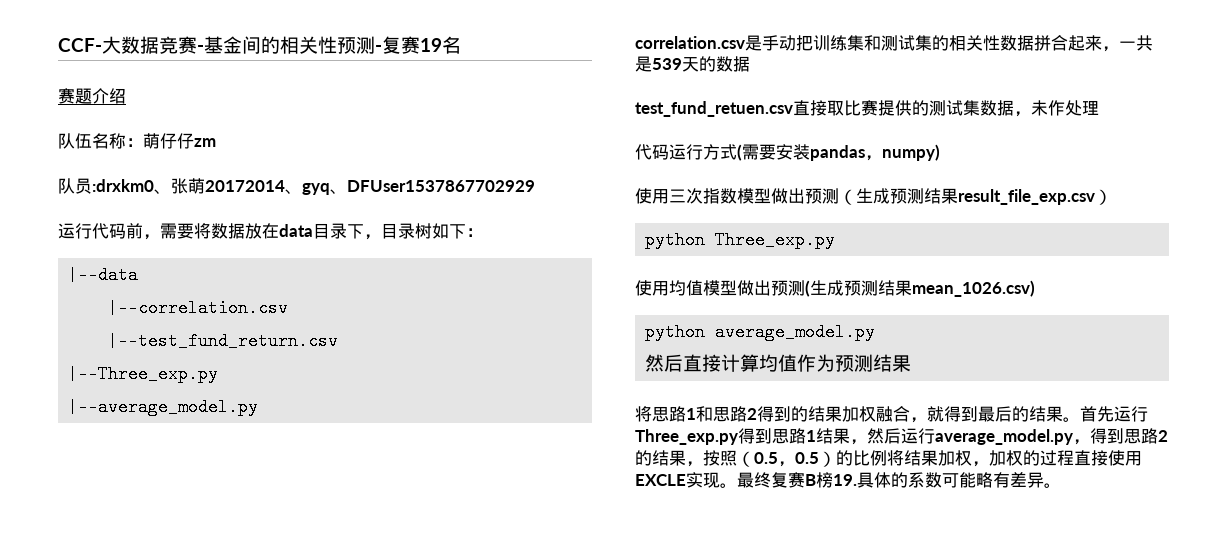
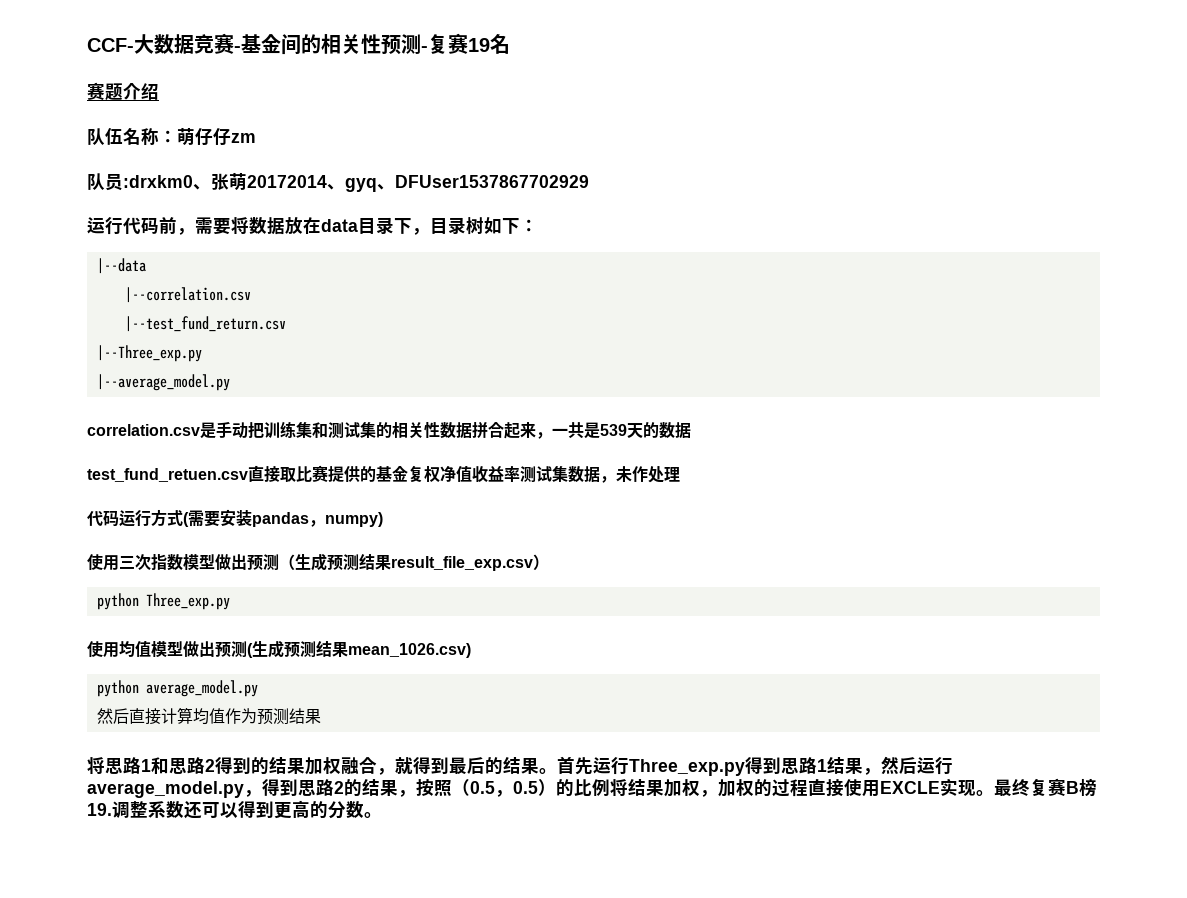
(929, 108) none -> [376,465,520,483] 基金复权净值收益率
[857,472,1044,488] 具体的系数可能略有差异 -> [112,800,364,819] 调整系数还可以得到更高的分数

